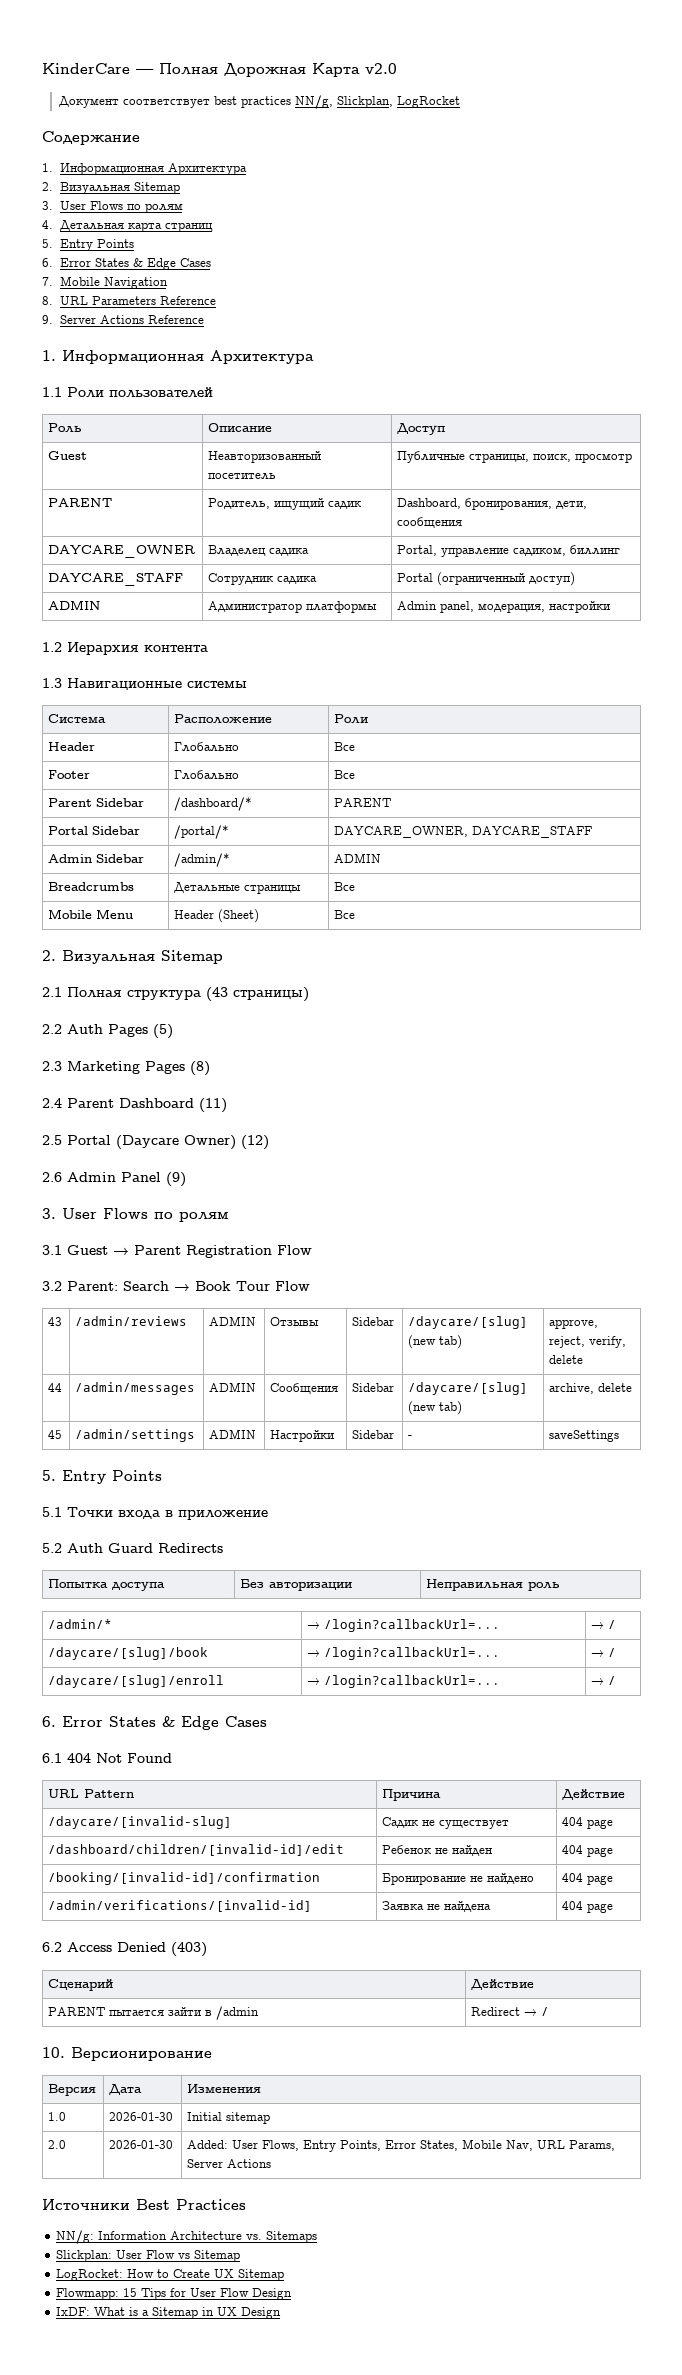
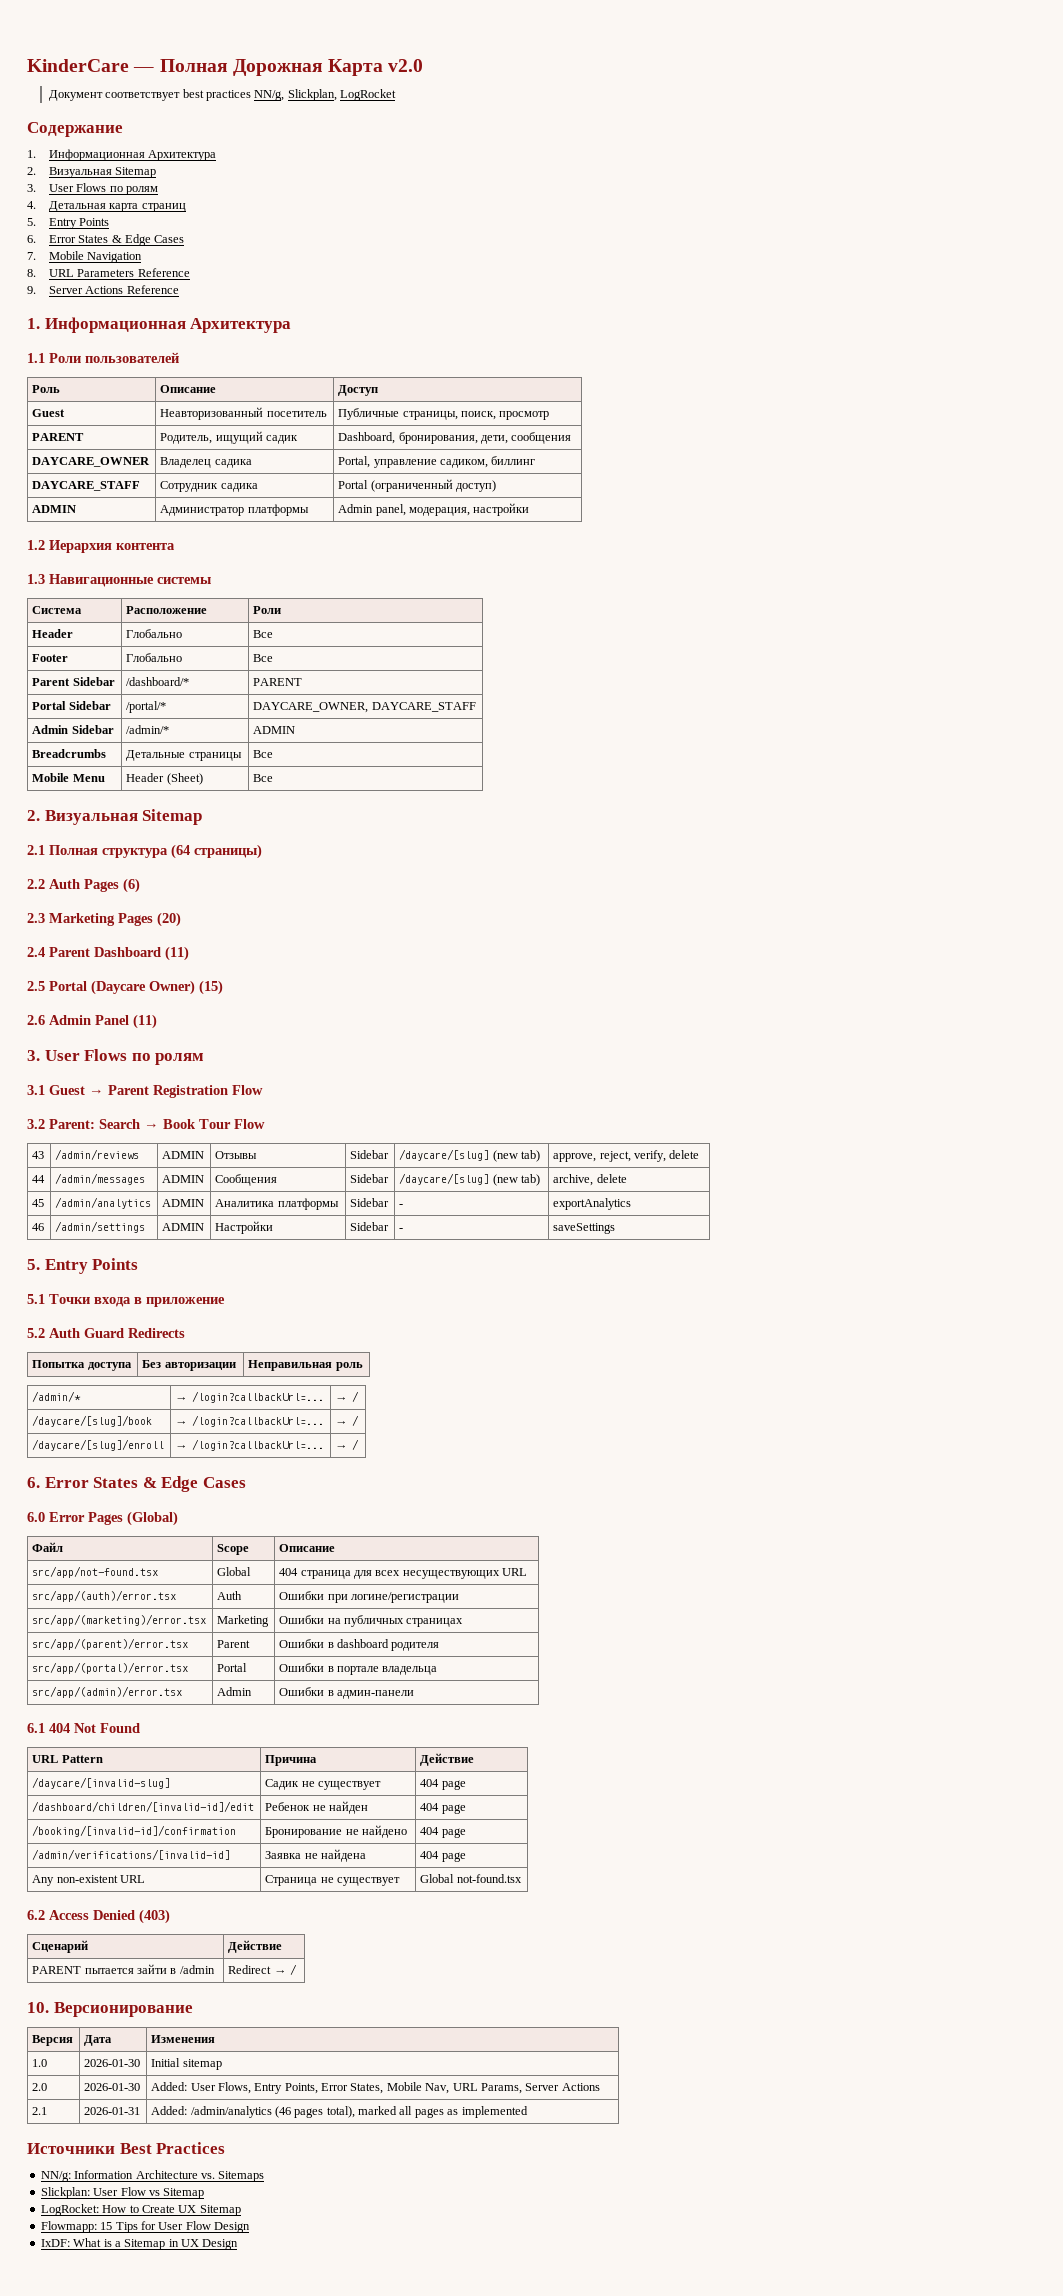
[206,987,228,1001] (43 -> [171,844,190,859] (64
[153,1024,173,1039] (5) -> [123,878,140,893] (6)
[190,1061,210,1076] (8) -> [157,912,181,927] (20)
[241,1135,269,1150] (12) -> [199,980,223,995] (15)
[166,1172,186,1187] (9) -> [133,1014,157,1029] (11)
(63, 1434) none -> [55,1197,152,1209] [162,1199,205,1207] [215,1198,339,1210] [350,1198,390,1207] [399,1204,404,1207] [553,1198,632,1210] [32,1223,45,1231] | /admin/analytics | ADMIN | Аналитика платформы | Sidebar | - | exportAnalytics // 46
(267, 1721) none -> [27,1511,178,1526] [32,1542,64,1552] [217,1544,250,1555] [279,1544,336,1552] [32,1566,159,1578] [217,1567,252,1576] [279,1568,528,1579] [32,1590,177,1602] [217,1591,243,1600] [279,1591,459,1603] [32,1614,207,1626] [217,1615,270,1627] [279,1615,464,1627] [32,1638,189,1650] [217,1640,251,1648] [279,1639,440,1651] [32,1662,189,1674] [217,1663,248,1672] [279,1663,438,1675] [32,1686,183,1698] [217,1687,253,1696] [279,1687,414,1699] // 6.0 Error Pages (Global) // Файл | Scope | Описание // src/app/not-found.tsx | Global | 404 страница для всех несуществующих URL // src/app/(auth)/error.tsx | Auth | Ошибки при логине/регистрации // src/app/(marketing)/error.tsx | Marketing | Ошибки на публичных страницах // src/app/(parent)/error.tsx | Parent | Ошибки в dashboard родителя // src/app/(portal)/error.tsx | Portal | Ошибки в портале владельца // src/app/(admin)/error.tsx | Admin | Ошибки в админ-панели
(614, 1908) none -> [32,1875,145,1886] [265,1875,400,1886] [420,1874,522,1883] // Any non-existent URL | Страница не существует | Global not-found.tsx
(272, 2163) none -> [32,2107,48,2115] [84,2107,141,2115] [151,2106,528,2118] // 2.1 | 2026-01-31 | Added: /admin/analytics (46 pages total), marked all pages as implemented

